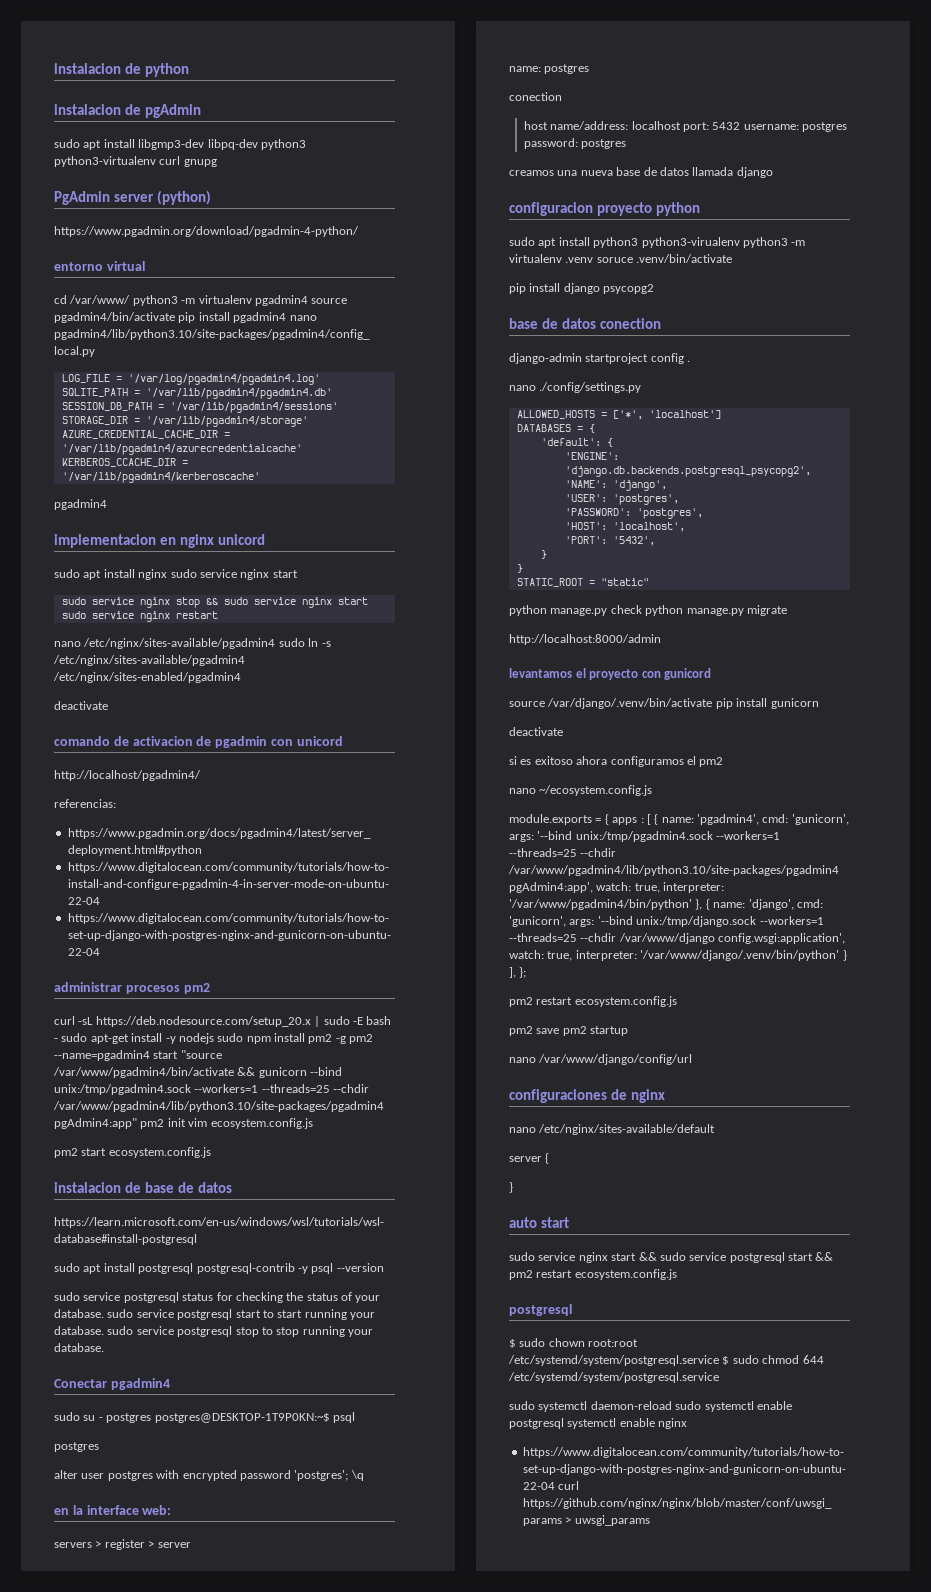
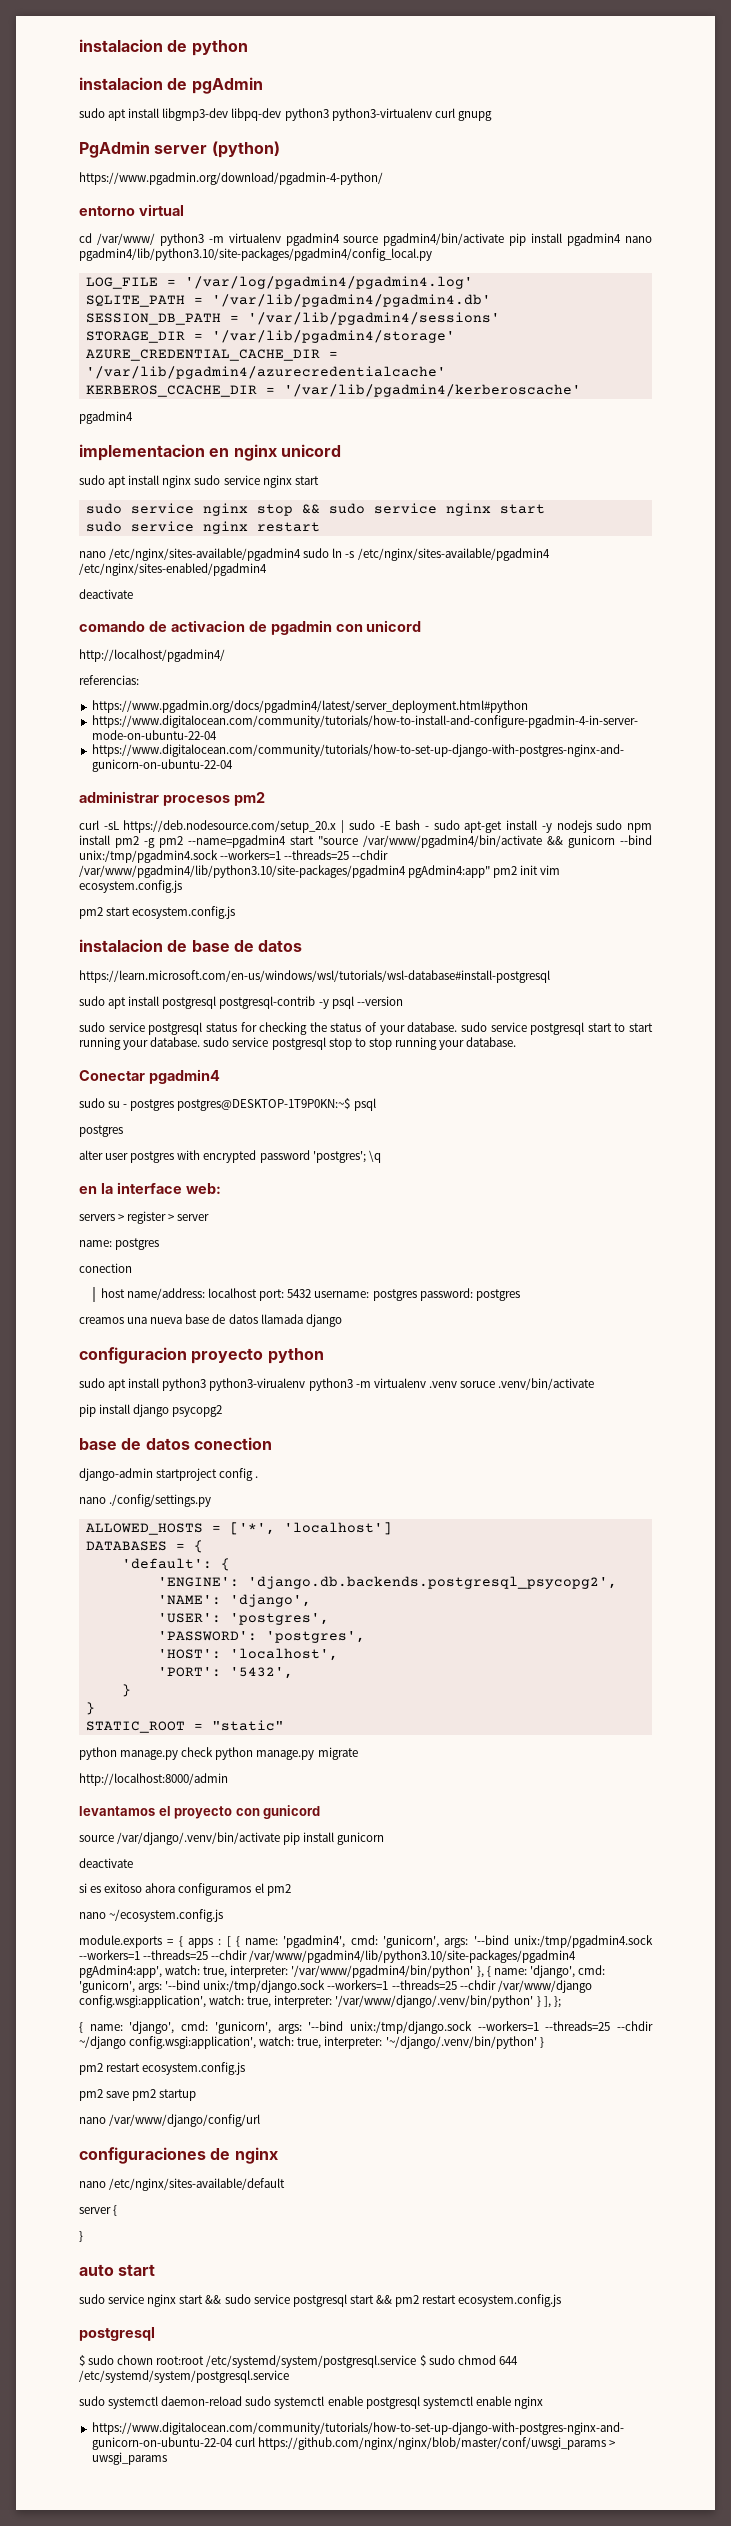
(527, 972) none -> [79,2021,653,2034] [79,2036,544,2049] // { name: 'django', cmd: 'gunicorn', args: '--bind unix:/tmp/django.sock --workers=1 --threads=25 --chdir ~/django config.wsgi:application', watch: true, interpreter: '~/django/.venv/bin/python' }

